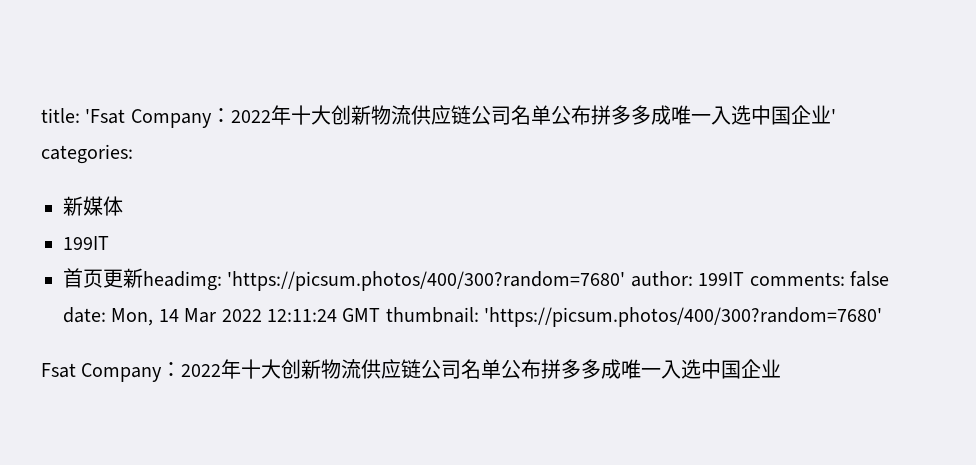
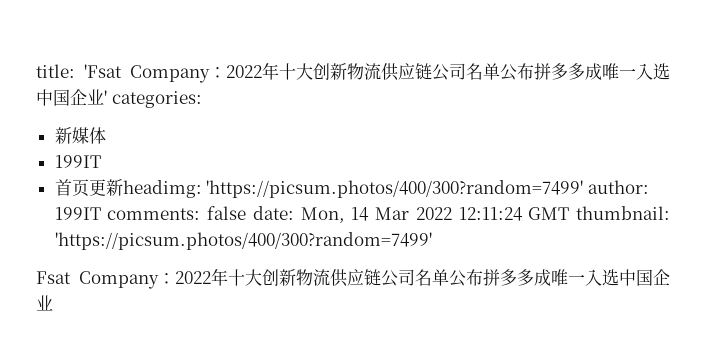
[227,271,626,291] 'https://picsum.photos/400/300?random=7680' -> [206,180,584,198] 'https://picsum.photos/400/300?random=7499'
[484,307,883,327] 'https://picsum.photos/400/300?random=7680' -> [54,232,432,250] 'https://picsum.photos/400/300?random=7499'

